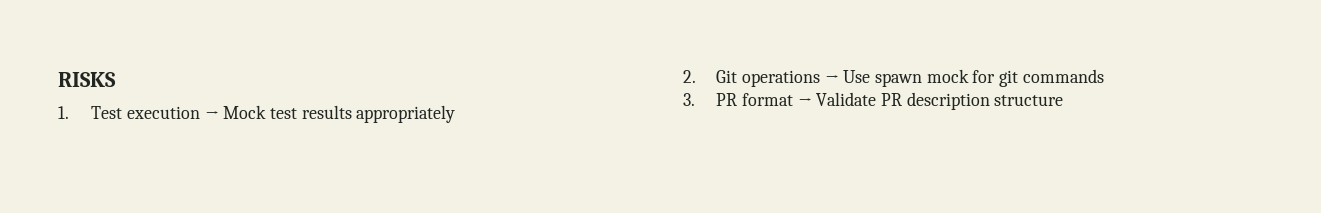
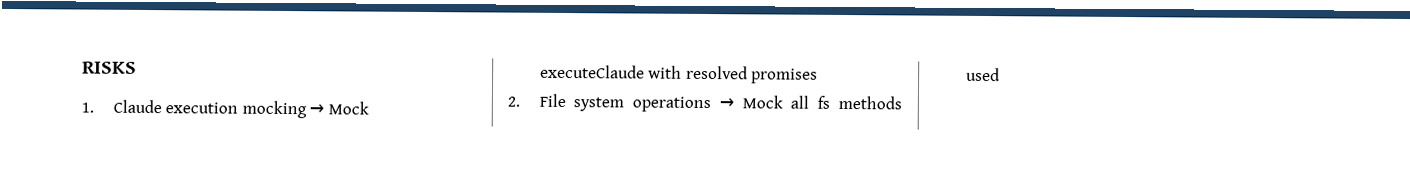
[91,105,456,123] [683,69,1104,87] [683,92,1064,110] Test execution → Mock test results appropriately // 2. Git operations → Use spawn mock for git commands // 3. PR format → Validate PR description structure -> [112,99,369,119] [539,64,819,84] [507,93,902,113] [965,67,1000,82] Claude execution mocking → Mock executeClaude with resolved promises // 2. File system operations → Mock all fs methods used

